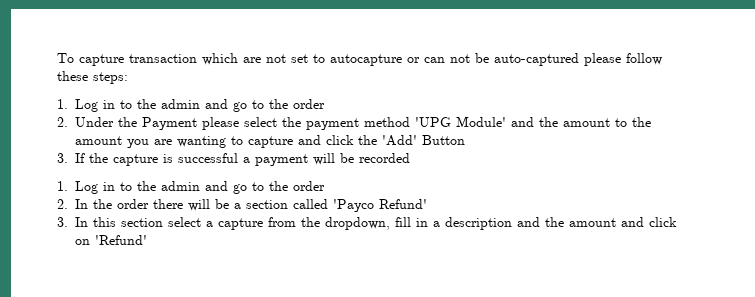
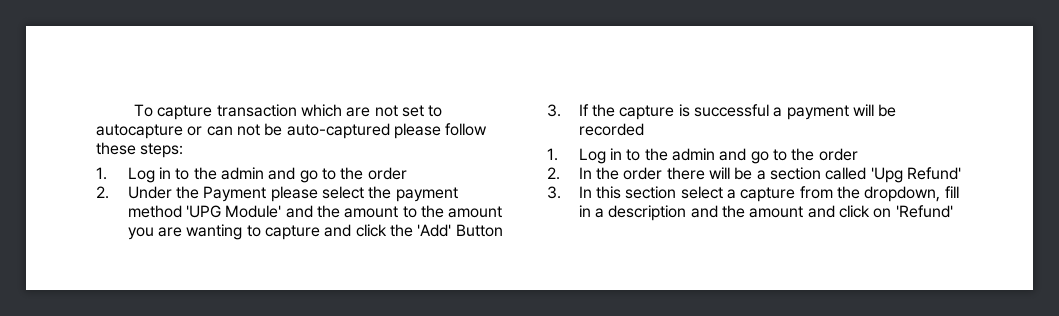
[333,199,374,212] 'Payco -> [870,167,903,183] 'Upg

